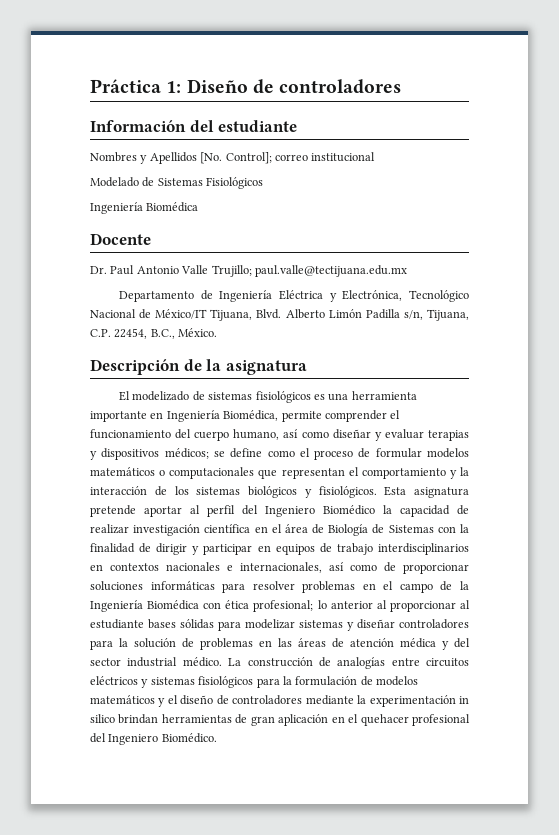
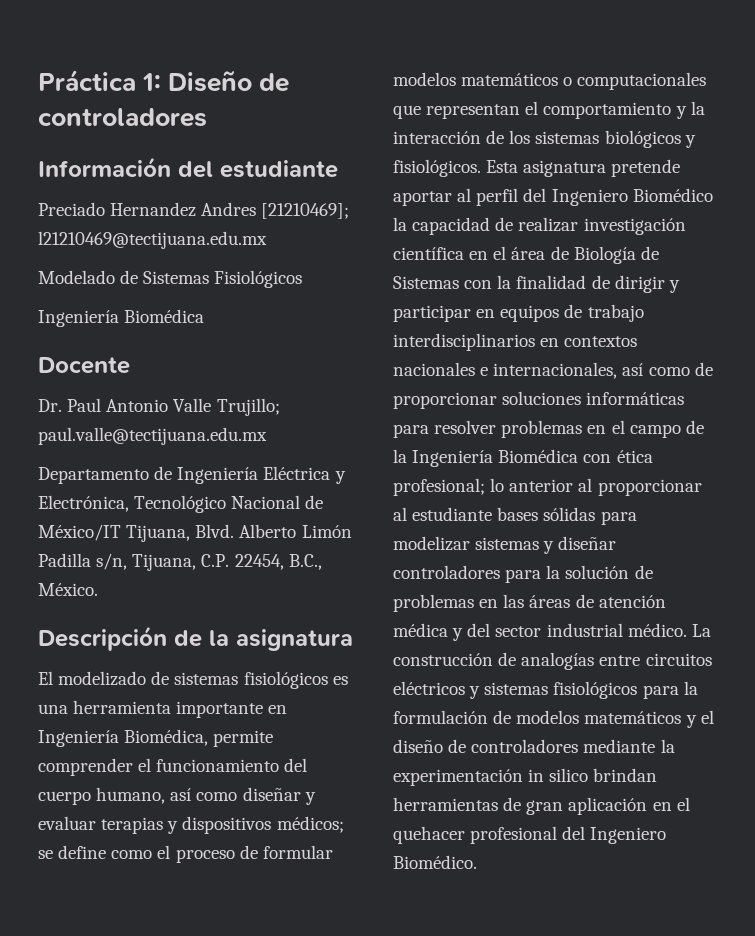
[90,152,376,164] Nombres y Apellidos [No. Control]; correo institucional -> [38,202,350,219] [38,231,267,249] Preciado Hernandez Andres [21210469]; l21210469@tectijuana.edu.mx

